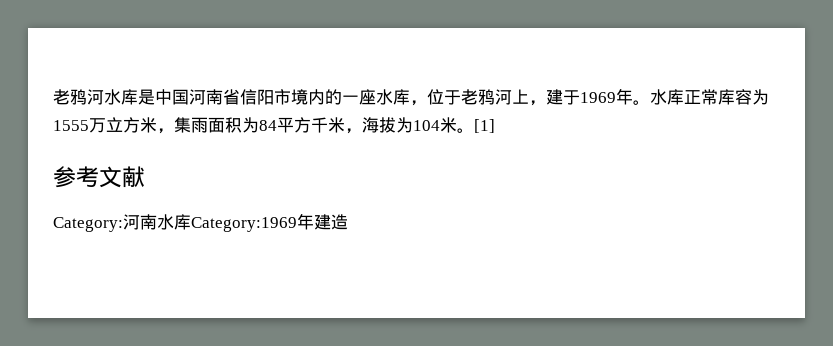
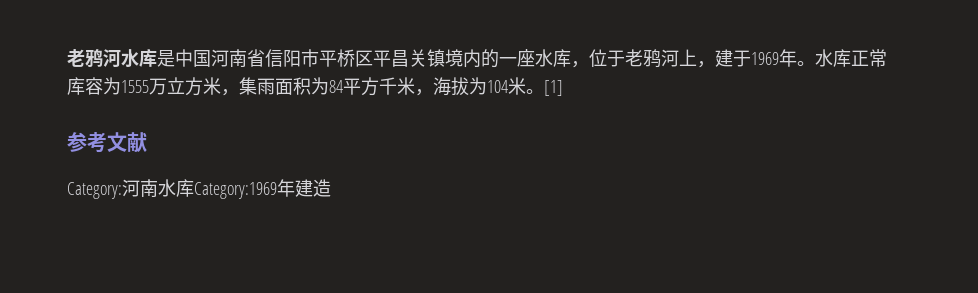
(291, 97) none -> [319,49,445,67] 平桥区平昌关镇

